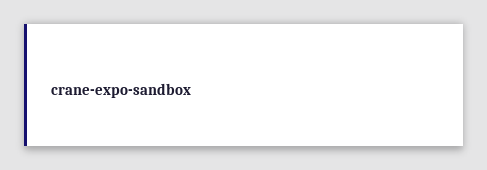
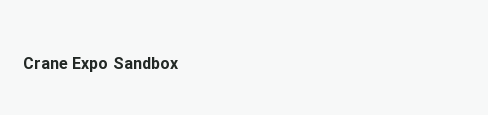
[51,83,191,98] crane-expo-sandbox -> [23,57,179,72] Crane Expo Sandbox

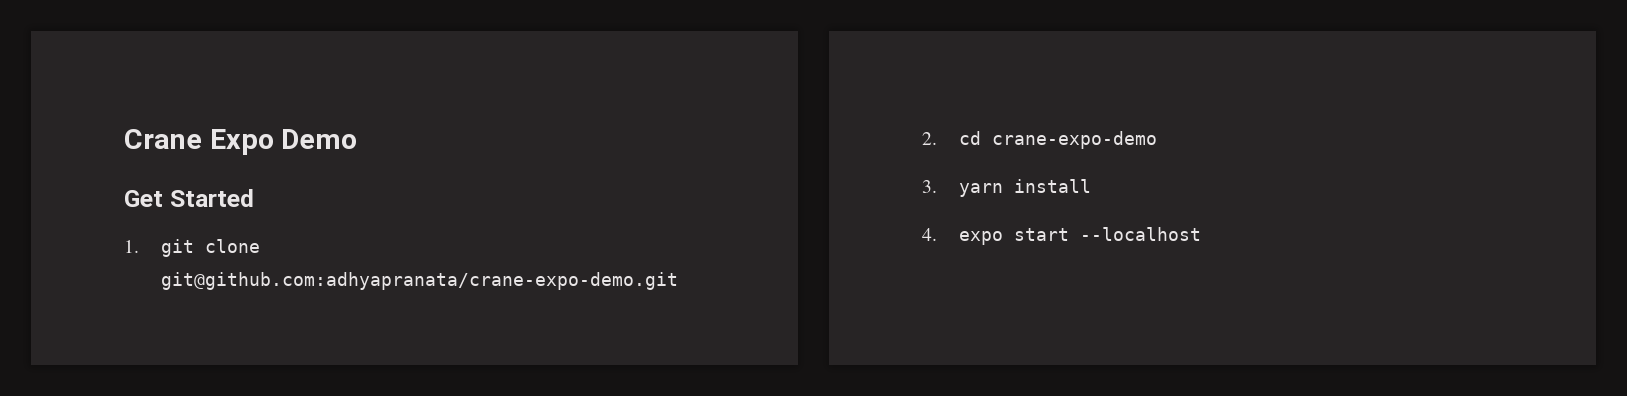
[112,57,179,69] Sandbox -> [281,129,358,149] [124,189,254,207] [124,239,260,257] [160,272,678,290] [922,131,1157,149] [922,179,1091,197] [922,227,1201,245] Demo // Get Started // 1. git clone git@github.com:adhyapranata/crane-expo-demo.git // 2. cd crane-expo-demo // 3. yarn install // 4. expo start --localhost

